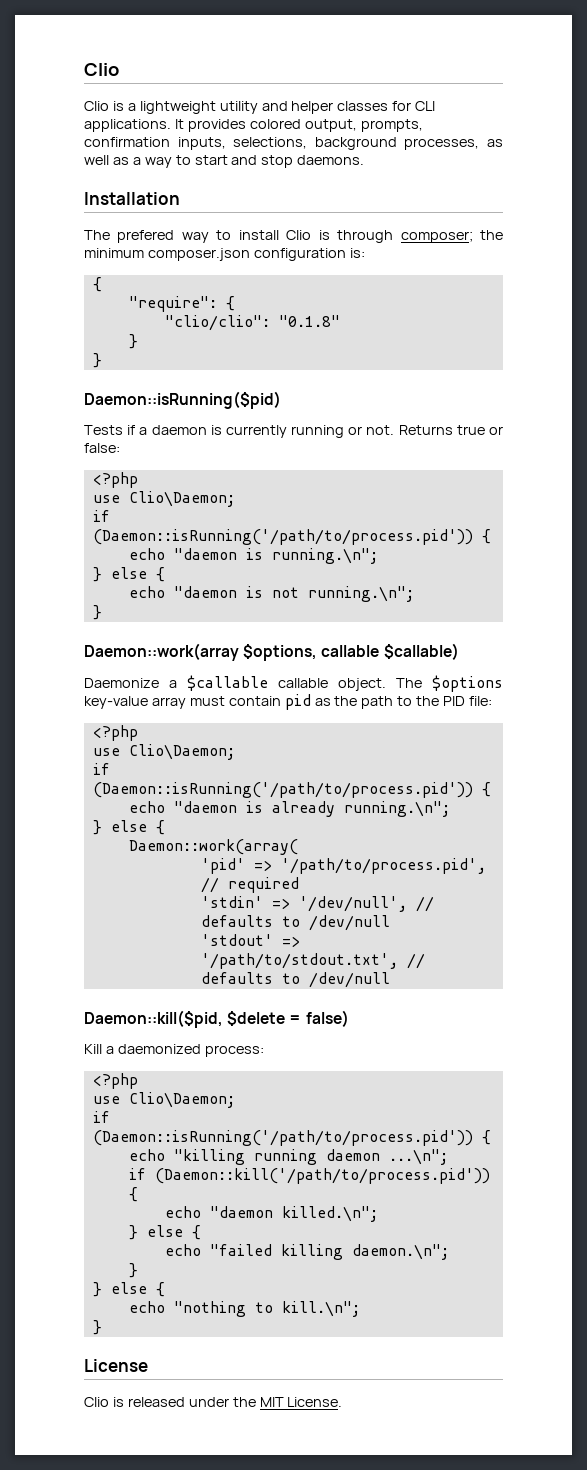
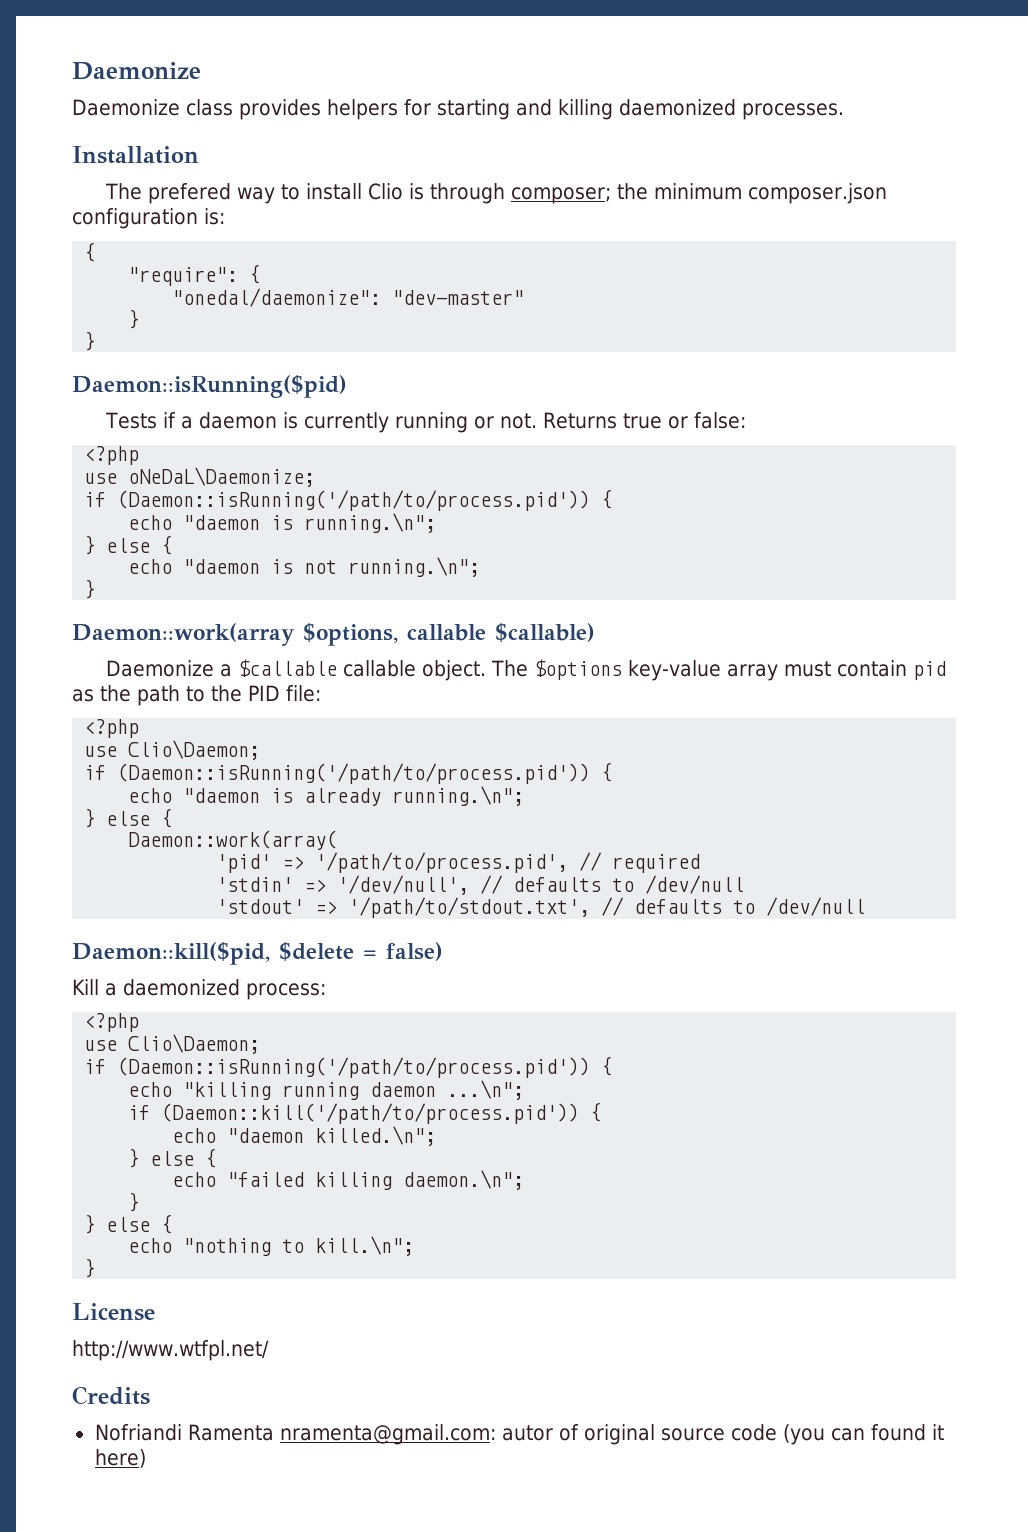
[84,63,119,76] [84,101,436,114] [84,119,423,132] [84,137,503,150] [84,155,365,168] Clio // Clio is a lightweight utility and helper classes for CLI applications. It provides colored output, prompts, confirmation inputs, selections, background processes, as well as a way to start and stop daemons. -> [72,62,201,80] [72,99,844,120] Daemonize // Daemonize class provides helpers for starting and killing daemonized processes.
[164,315,340,331] "clio/clio": "0.1.8" -> [172,288,525,307] "onedal/daemonize": "dev-master"
[128,491,235,507] Clio\Daemon; -> [128,467,316,487] oNeDaL\Daemonize;
[84,1397,343,1407] Clio is released under the MIT License. -> [72,1340,269,1361] [72,1386,150,1405] [94,1424,944,1445] [94,1449,146,1468] http://www.wtfpl.net/ // Credits // Nofriandi Ramenta nramenta@gmail.com: autor of original source code (you can found it here)

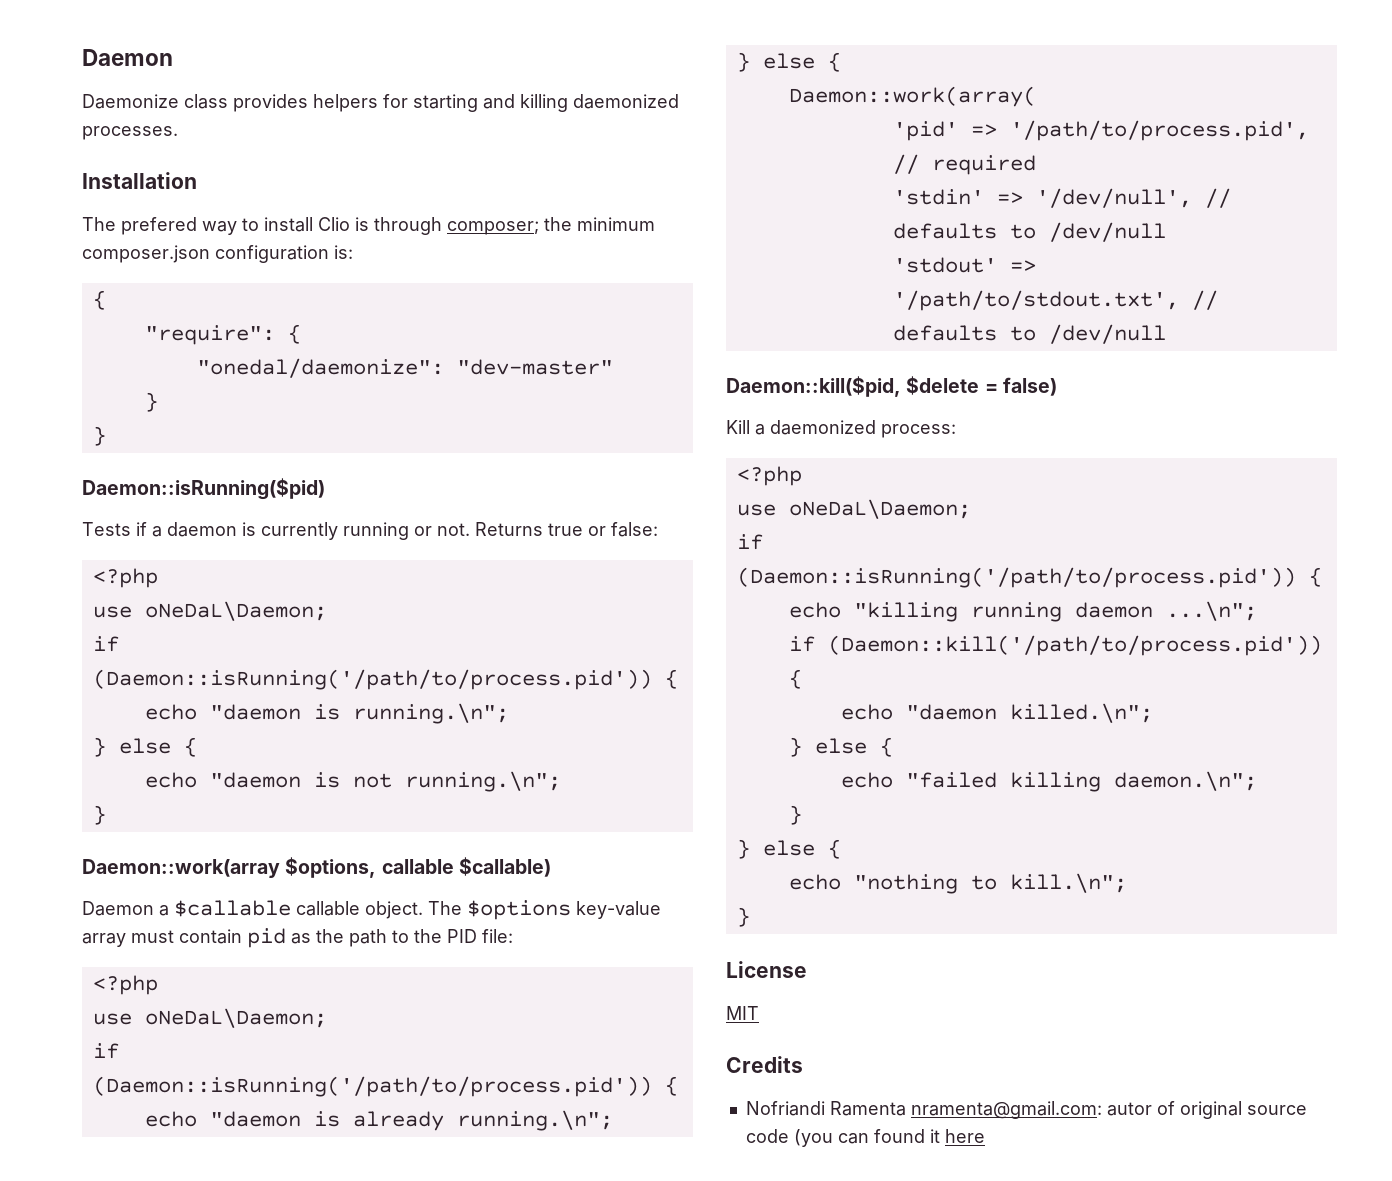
[72,62,201,80] Daemonize -> [82,49,173,66] Daemon
[128,467,316,487] oNeDaL\Daemonize; -> [144,601,327,621] oNeDaL\Daemon;
[105,660,214,677] Daemonize -> [82,901,154,916] Daemon
[128,740,261,760] Clio\Daemon; -> [144,1008,327,1028] oNeDaL\Daemon;
[128,1034,261,1054] Clio\Daemon; -> [788,499,971,519] oNeDaL\Daemon;
[72,1340,269,1361] http://www.wtfpl.net/ -> [726,1006,759,1020] MIT
[94,1449,146,1468] here) -> [944,1129,985,1143] here

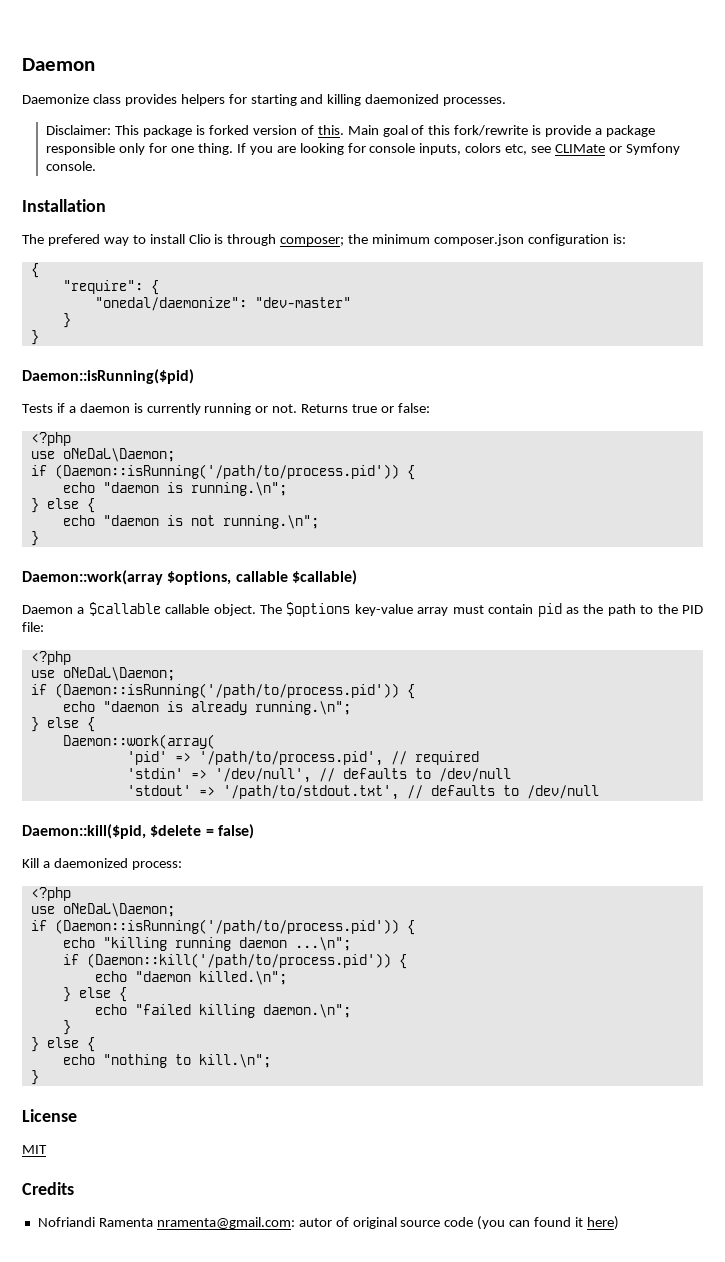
(178, 133) none -> [46,125,655,137] [46,143,680,155] [46,161,97,171] // Disclaimer: This package is forked version of this. Main goal of this fork/rewrite is provide a package responsible only for one thing. If you are looking for console inputs, colors etc, see CLIMate or Symfony console.
[944,1129,985,1143] here -> [586,1216,619,1230] here)

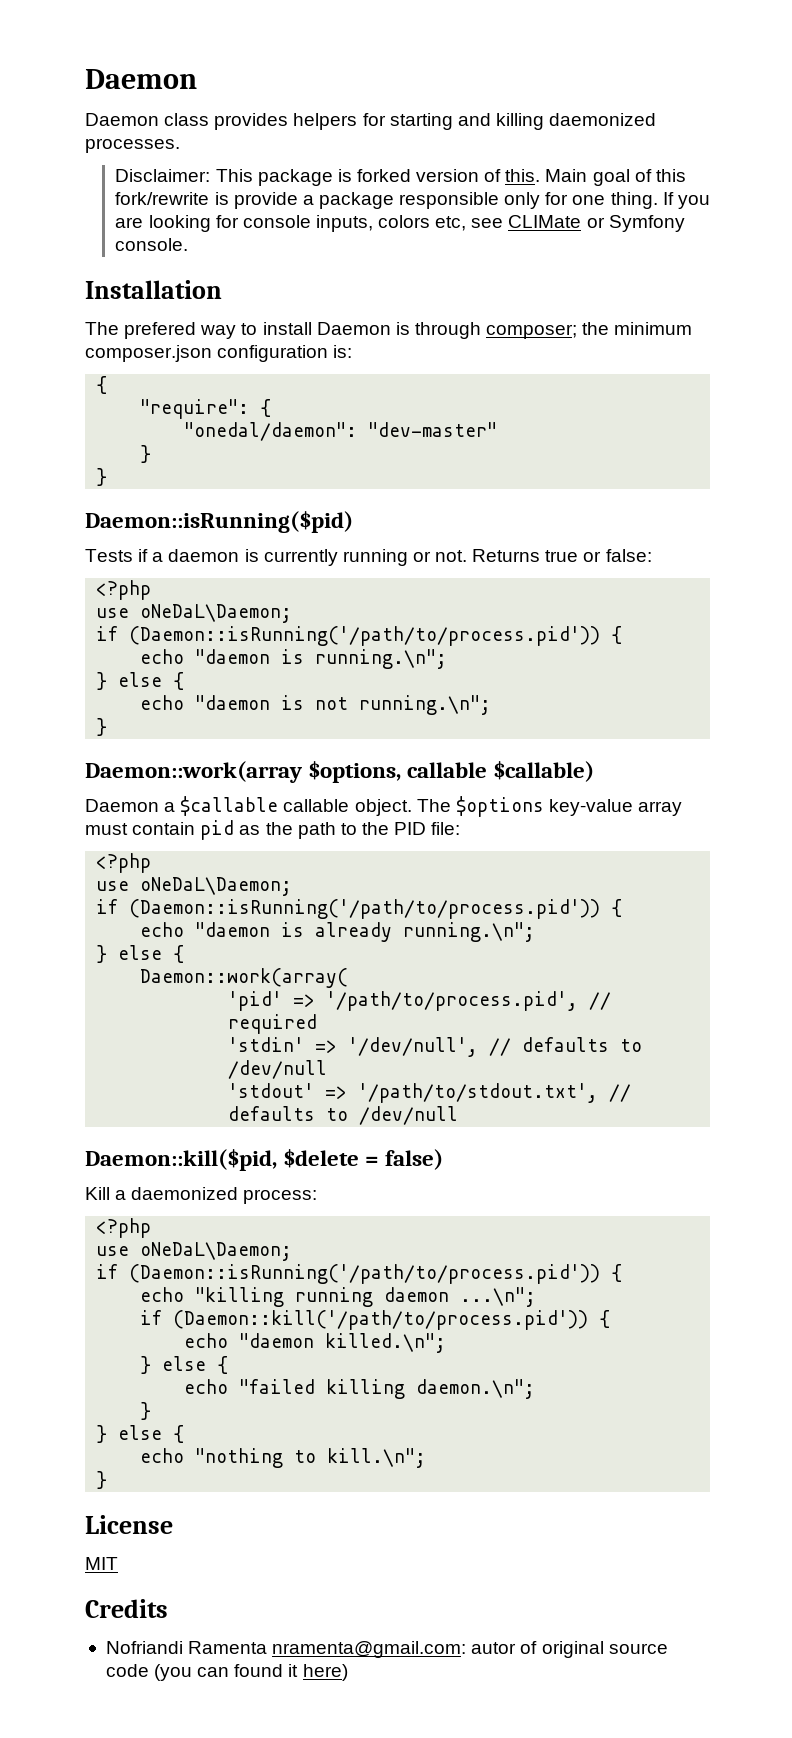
[22,94,89,104] Daemonize -> [85,113,159,126] Daemon
[188,234,211,244] Clio -> [316,322,391,335] Daemon
[94,297,247,311] "onedal/daemonize": -> [184,422,358,441] "onedal/daemon":

